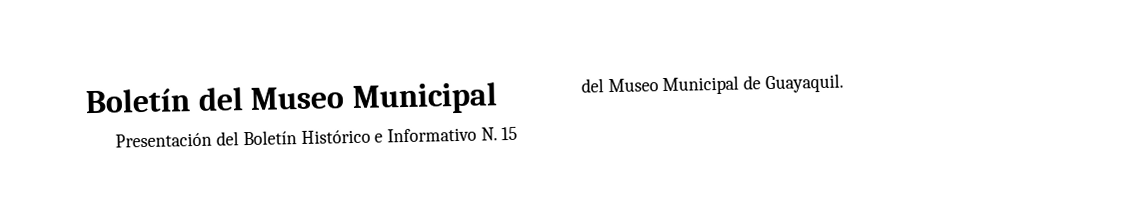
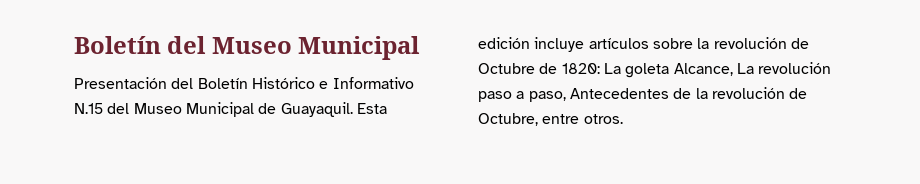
[480,126,519,141] N. 15 -> [74,103,103,114] N.15
(844, 83) none -> [356,103,387,114] [478,37,809,52] [478,62,832,78] [478,87,808,102] [478,113,623,126] Esta edición incluye artículos sobre la revolución de Octubre de 1820: La goleta Alcance, La revolución paso a paso, Antecedentes de la revolución de Octubre, entre otros.

